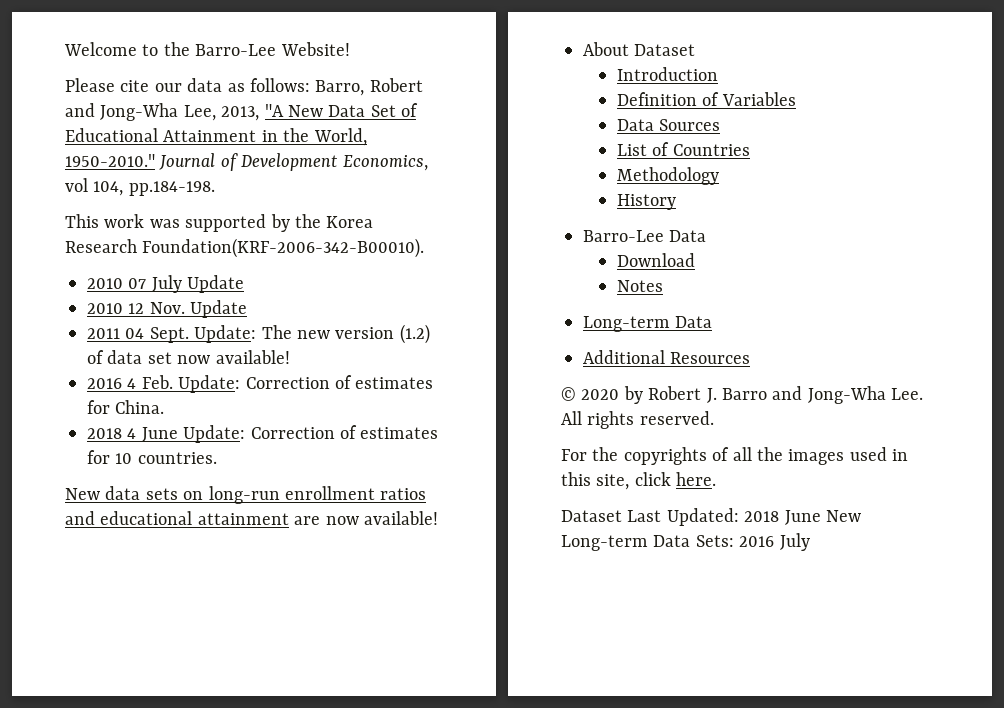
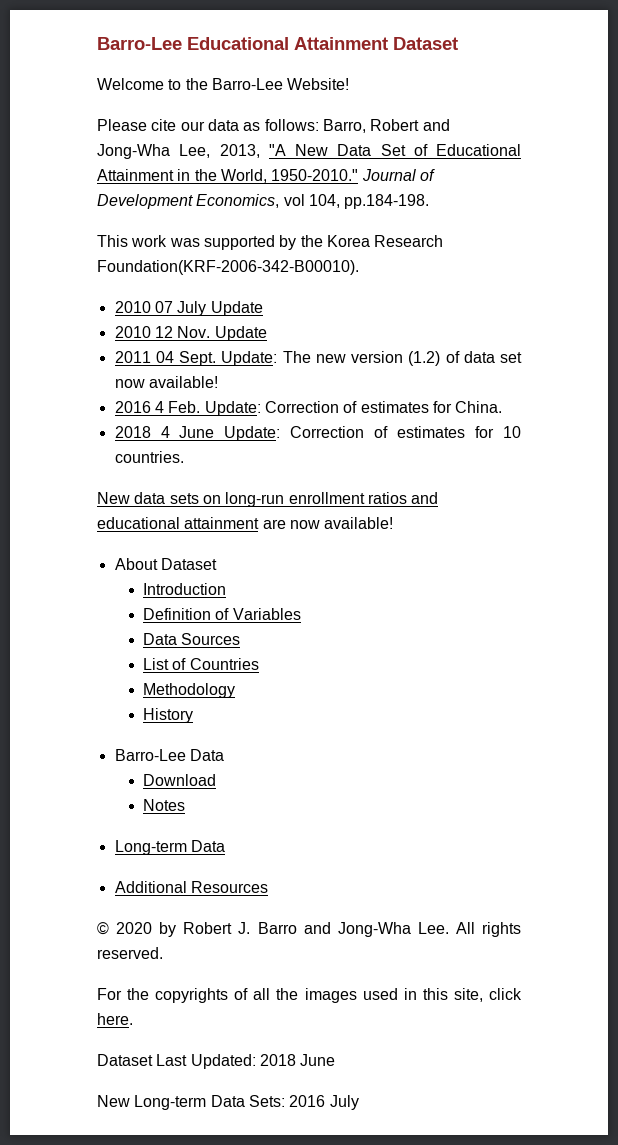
(64, 49) none -> [97,37,458,50] Barro-Lee Educational Attainment Dataset //
(821, 517) none -> (336, 1060) //

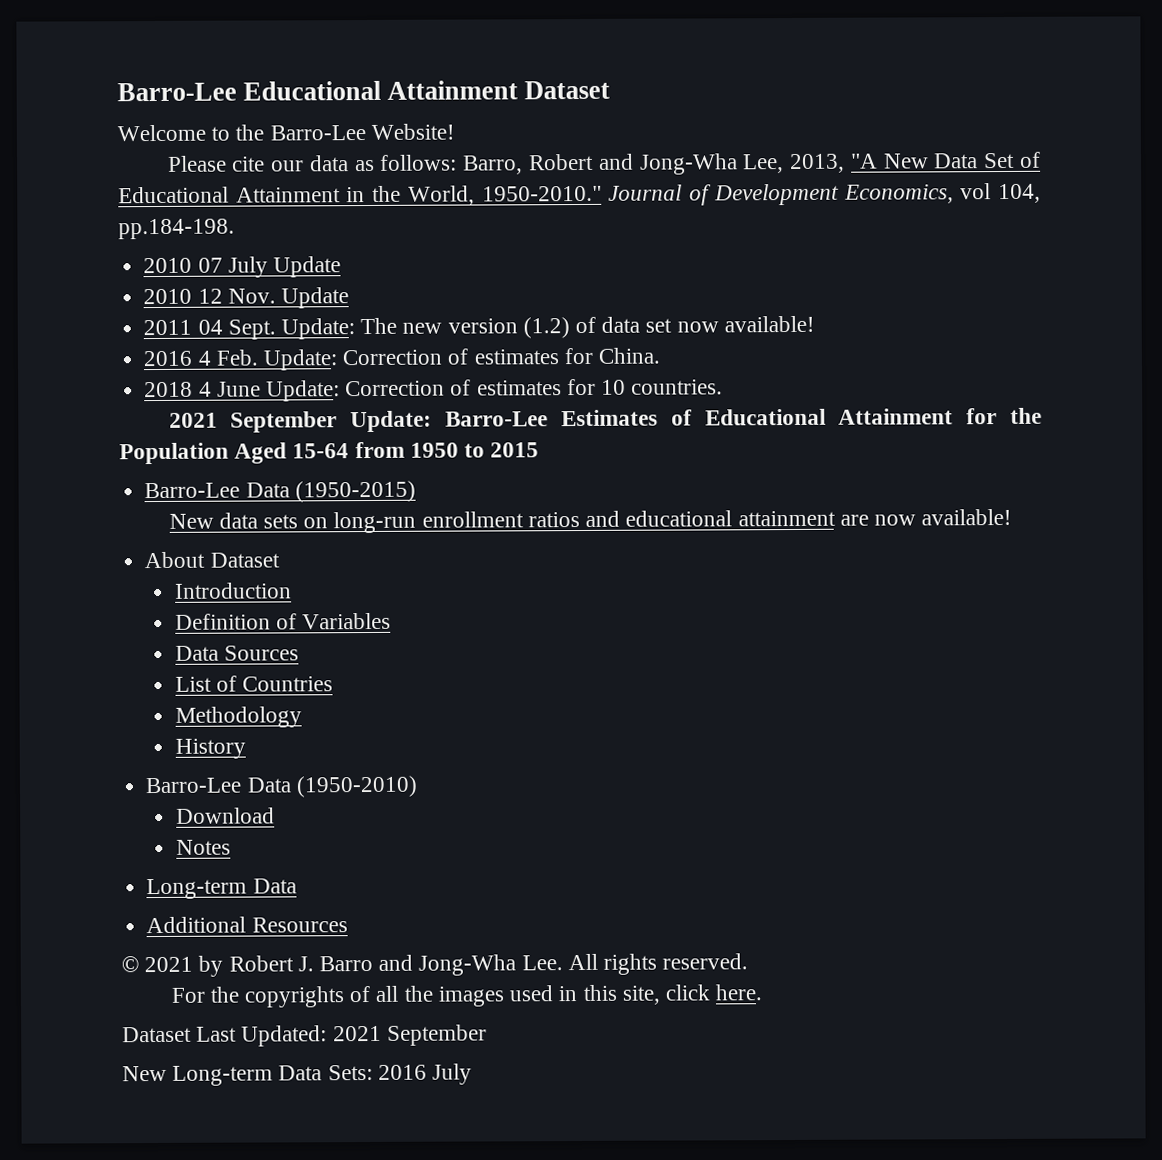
[97,235,444,250] [97,260,359,275] // This work was supported by the Korea Research Foundation(KRF-2006-342-B00010). -> (235, 229) none
(184, 457) none -> [168,407,1042,433] [119,441,540,465] [144,480,416,503] // 2021 September Update: Barro-Lee Estimates of Educational Attainment for the Population Aged 15-64 from 1950 to 2015 // Barro-Lee Data (1950-2015)
(224, 755) none -> [295,775,418,798] (1950-2010)
[116,922,153,934] 2020 -> [144,956,194,973] 2021
[259,1054,336,1066] 2018 June -> [332,1024,487,1046] 2021 September

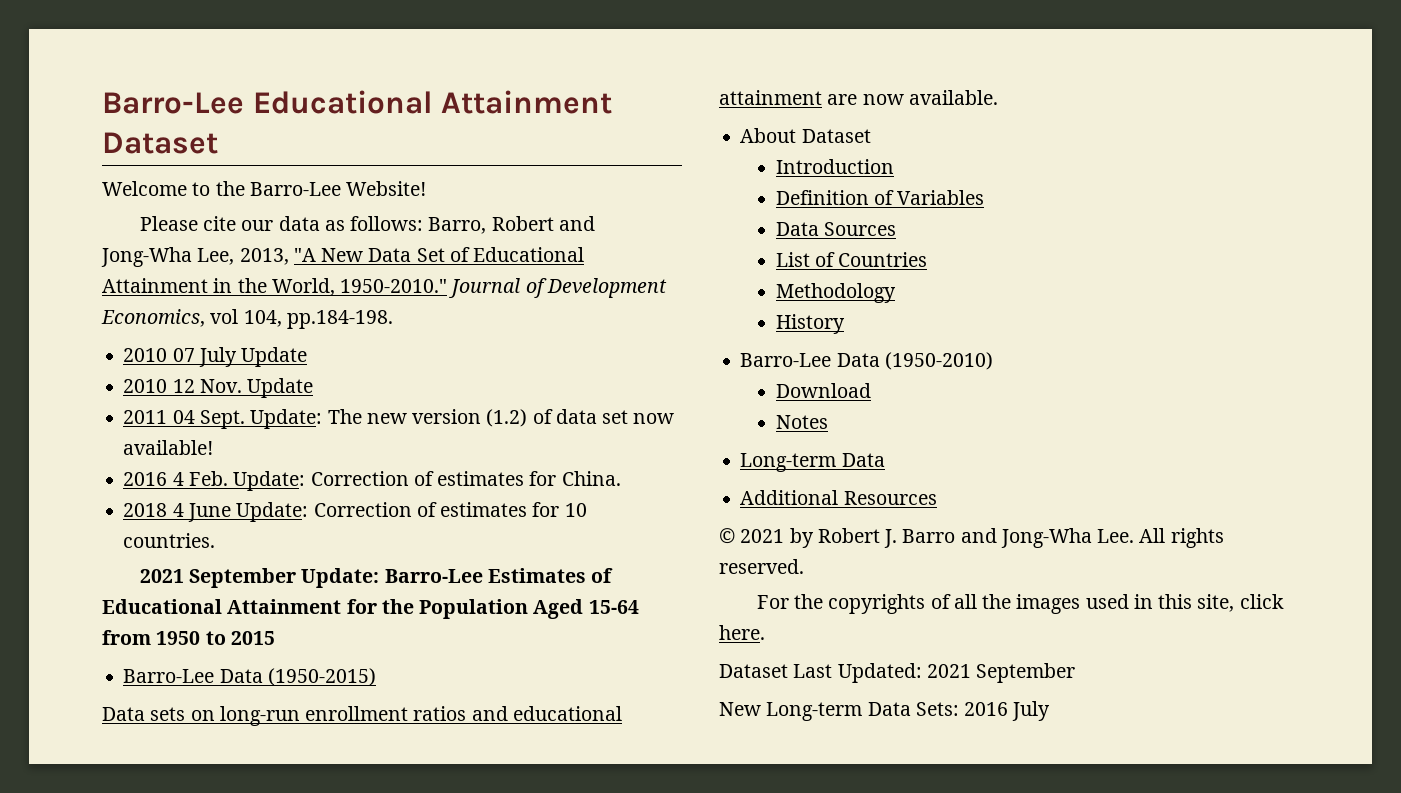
[168,512,258,529] New data -> [102,707,145,721] Data
[921,508,1013,526] available! -> [908,90,998,105] available.

